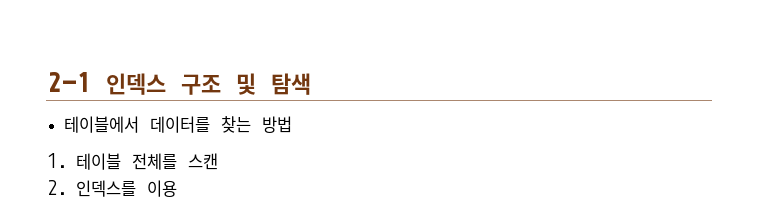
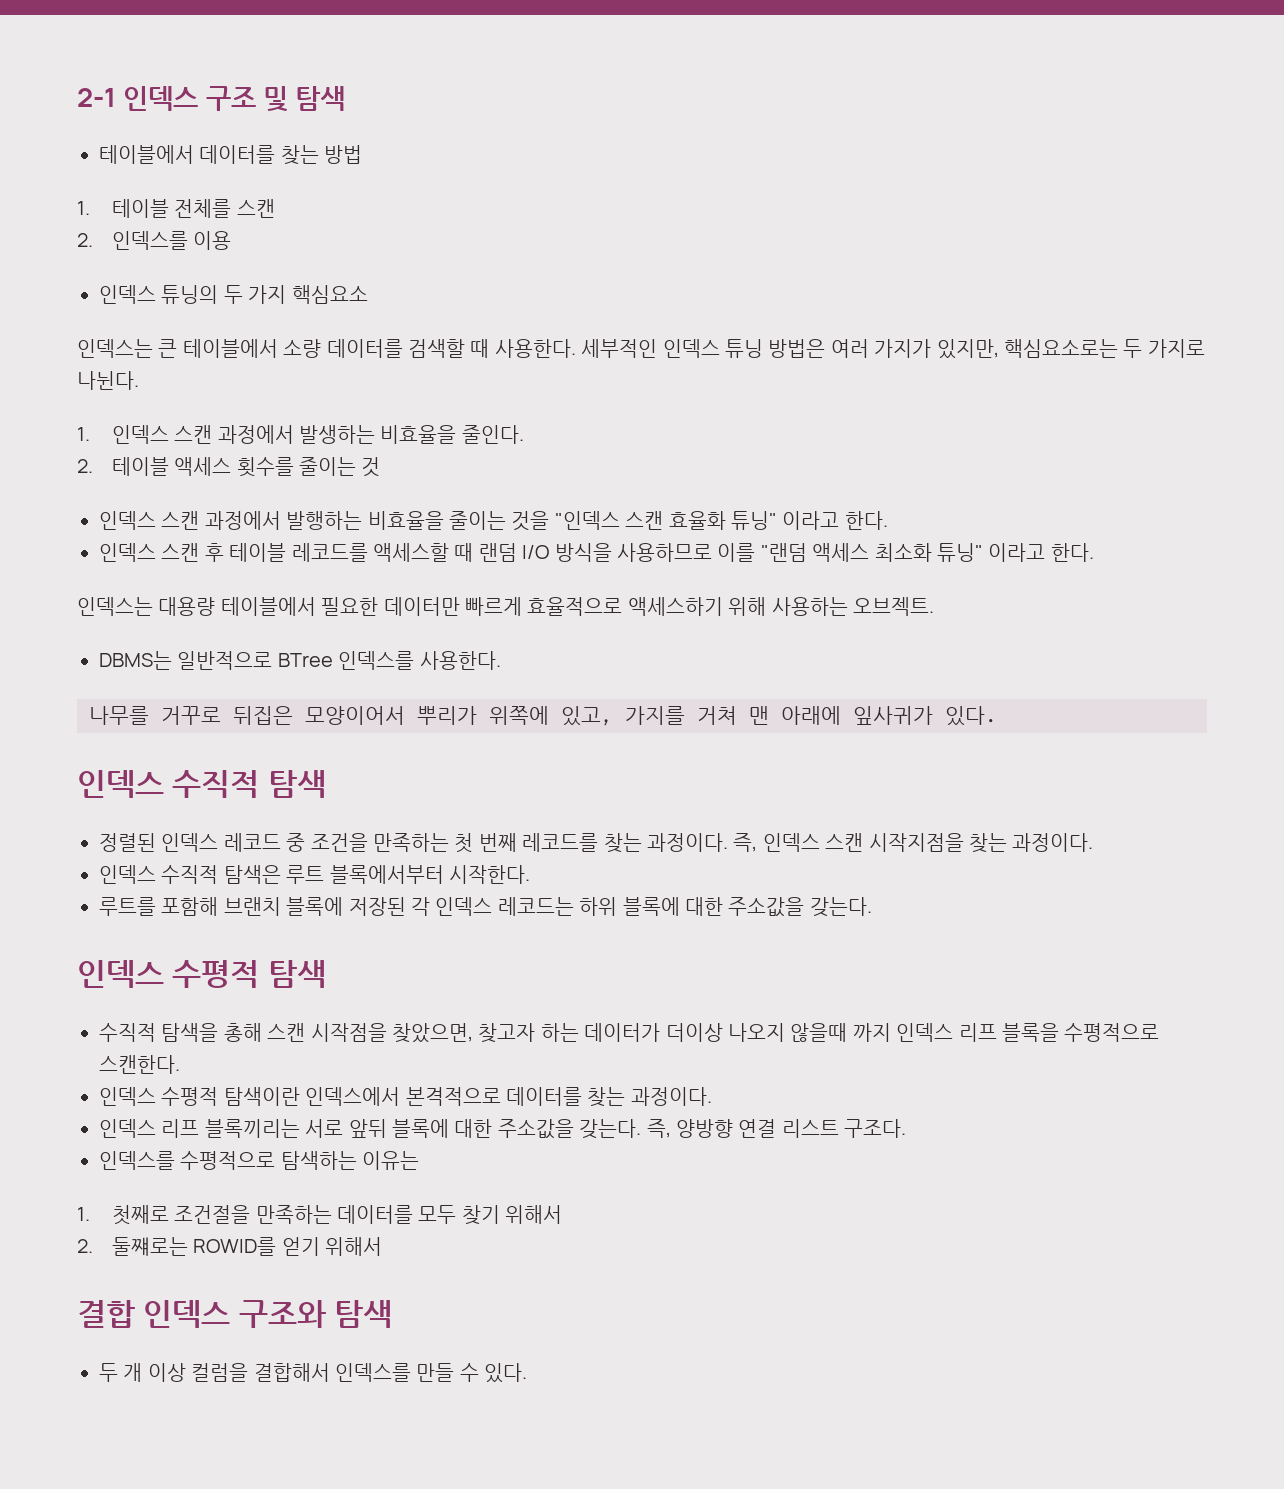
(178, 188) none -> [99,285,368,304] [77,339,1205,359] [77,371,139,390] [77,425,524,444] [77,457,381,477] [99,511,888,531] [99,543,1094,562] [77,597,934,616] [99,651,501,670] [89,706,997,726] [77,770,326,798] [99,833,1094,853] [99,865,530,884] [99,897,872,917] [77,960,326,988] [99,1023,1160,1043] [99,1055,180,1074] [99,1087,712,1107] [99,1119,907,1139] [99,1151,420,1170] [77,1205,563,1225] [77,1237,382,1256] [77,1300,393,1328] [99,1363,528,1383] // 인덱스 튜닝의 두 가지 핵심요소 // 인덱스는 큰 테이블에서 소량 데이터를 검색할 때 사용한다. 세부적인 인덱스 튜닝 방법은 여러 가지가 있지만, 핵심요소로는 두 가지로 나뉜다. // 1. 인덱스 스캔 과정에서 발생하는 비효율을 줄인다. // 2. 테이블 액세스 횟수를 줄이는 것 // 인덱스 스캔 과정에서 발행하는 비효율을 줄이는 것을 "인덱스 스캔 효율화 튜닝" 이라고 한다. // 인덱스 스캔 후 테이블 레코드를 액세스할 때 랜덤 I/O 방식을 사용하므로 이를 "랜덤 액세스 최소화 튜닝" 이라고 한다. // 인덱스는 대용량 테이블에서 필요한 데이터만 빠르게 효율적으로 액세스하기 위해 사용하는 오브젝트. // DBMS는 일반적으로 BTree 인덱스를 사용한다. // 나무를 거꾸로 뒤집은 모양이어서 뿌리가 위쪽에 있고, 가지를 거쳐 맨 아래에 잎사귀가 있다. // 인덱스 수직적 탐색 // 정렬된 인덱스 레코드 중 조건을 만족하는 첫 번째 레코드를 찾는 과정이다. 즉, 인덱스 스캔 시작지점을 찾는 과정이다. // 인덱스 수직적 탐색은 루트 블록에서부터 시작한다. // 루트를 포함해 브랜치 블록에 저장된 각 인덱스 레코드는 하위 블록에 대한 주소값을 갖는다. // 인덱스 수평적 탐색 // 수직적 탐색을 총해 스캔 시작점을 찾았으면, 찾고자 하는 데이터가 더이상 나오지 않을때 까지 인덱스 리프 블록을 수평적으로 스캔한다. // 인덱스 수평적 탐색이란 인덱스에서 본격적으로 데이터를 찾는 과정이다. // 인덱스 리프 블록끼리는 서로 앞뒤 블록에 대한 주소값을 갖는다. 즉, 양방향 연결 리스트 구조다. // 인덱스를 수평적으로 탐색하는 이유는 // 1. 첫째로 조건절을 만족하는 데이터를 모두 찾기 위해서 // 2. 둘쨰로는 ROWID를 얻기 위해서 // 결합 인덱스 구조와 탐색 // 두 개 이상 컬럼을 결합해서 인덱스를 만들 수 있다.

